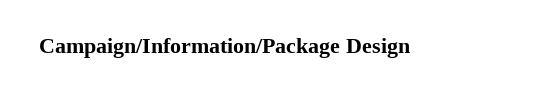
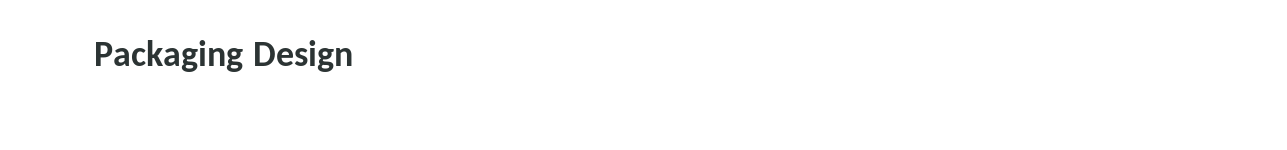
[39,38,340,58] Campaign/Information/Package -> [94,40,243,72] Packaging

